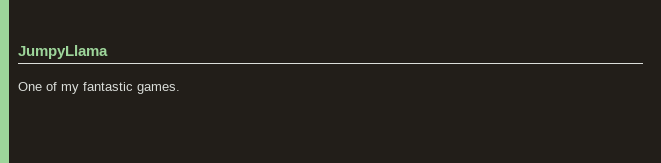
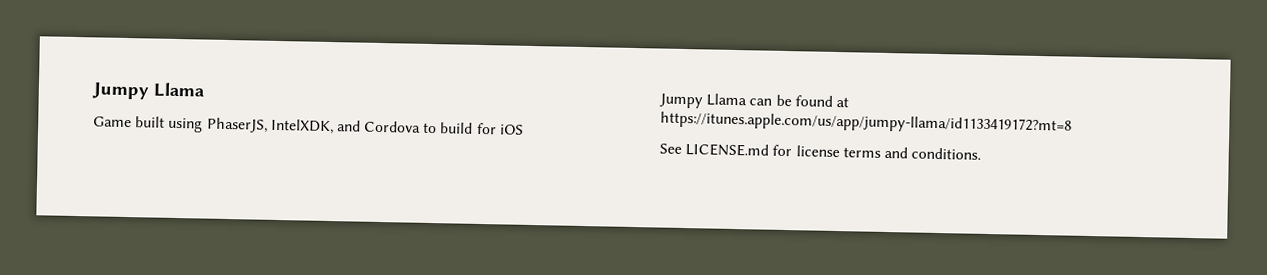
[18,45,108,59] [18,82,180,94] JumpyLlama // One of my fantastic games. -> [92,82,205,100] [93,116,524,135] [659,93,849,109] [660,111,1072,135] [659,143,982,160] Jumpy Llama // Game built using PhaserJS, IntelXDK, and Cordova to build for iOS // Jumpy Llama can be found at https://itunes.apple.com/us/app/jumpy-llama/id1133419172?mt=8 // See LICENSE.md for license terms and conditions.

